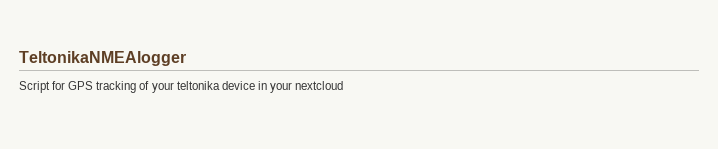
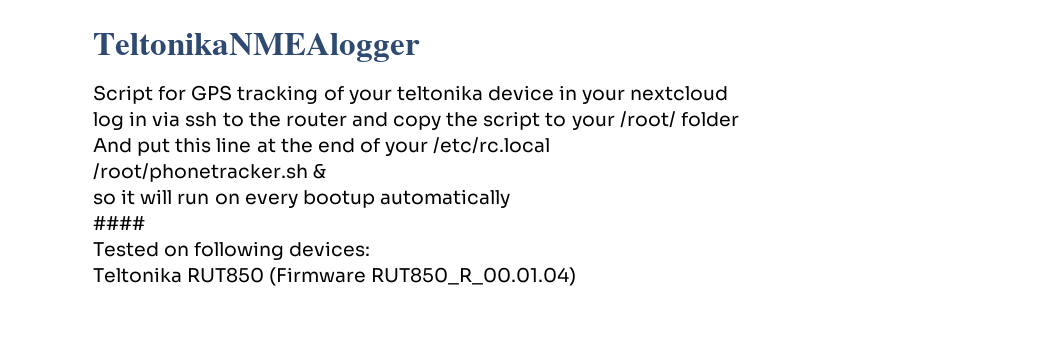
(344, 85) none -> [93,111,739,130] [93,137,551,156] [93,163,327,182] [93,189,510,208] [93,216,145,230] [93,241,371,260] [93,267,577,286] // log in via ssh to the router and copy the script to your /root/ folder // And put this line at the end of your /etc/rc.local // /root/phonetracker.sh & // so it will run on every bootup automatically // #### // Tested on following devices: // Teltonika RUT850 (Firmware RUT850_R_00.01.04)

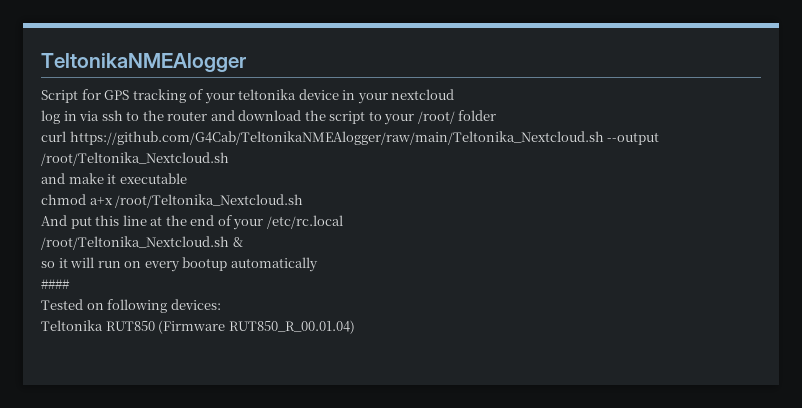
[393,115,442,130] copy -> [238,110,302,121] download
(739, 119) none -> [41,131,660,145] [41,152,229,166] [41,173,187,184] [41,194,304,208] // curl https://github.com/G4Cab/TeltonikaNMEAlogger/raw/main/Teltonika_Nextcloud.sh --output /root/Teltonika_Nextcloud.sh // and make it executable // chmod a+x /root/Teltonika_Nextcloud.sh
[93,163,308,182] /root/phonetracker.sh -> [41,236,229,250] /root/Teltonika_Nextcloud.sh

